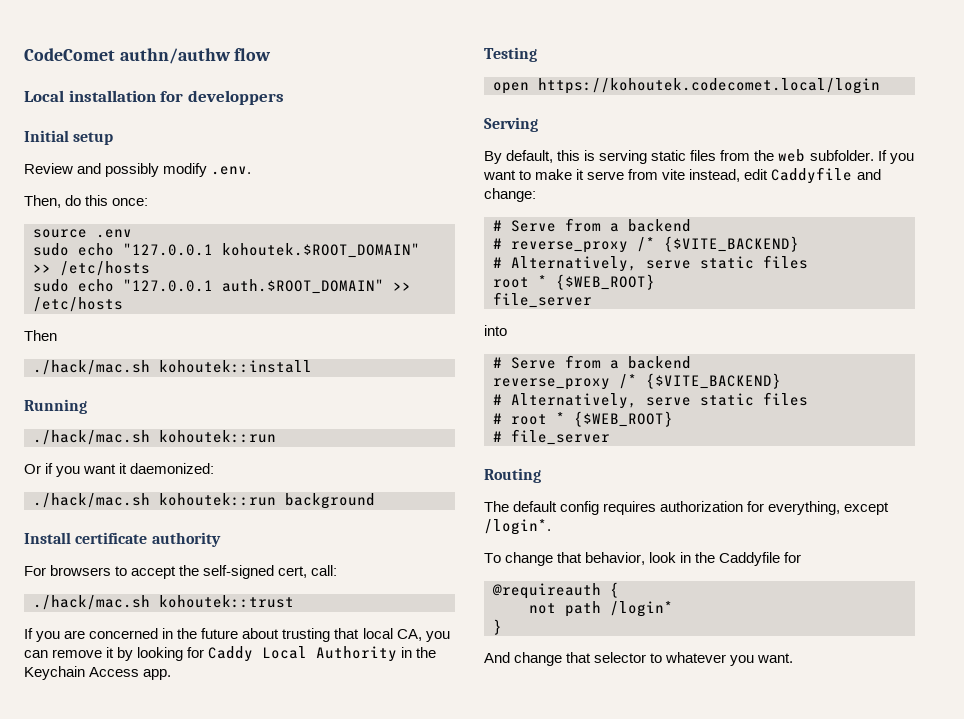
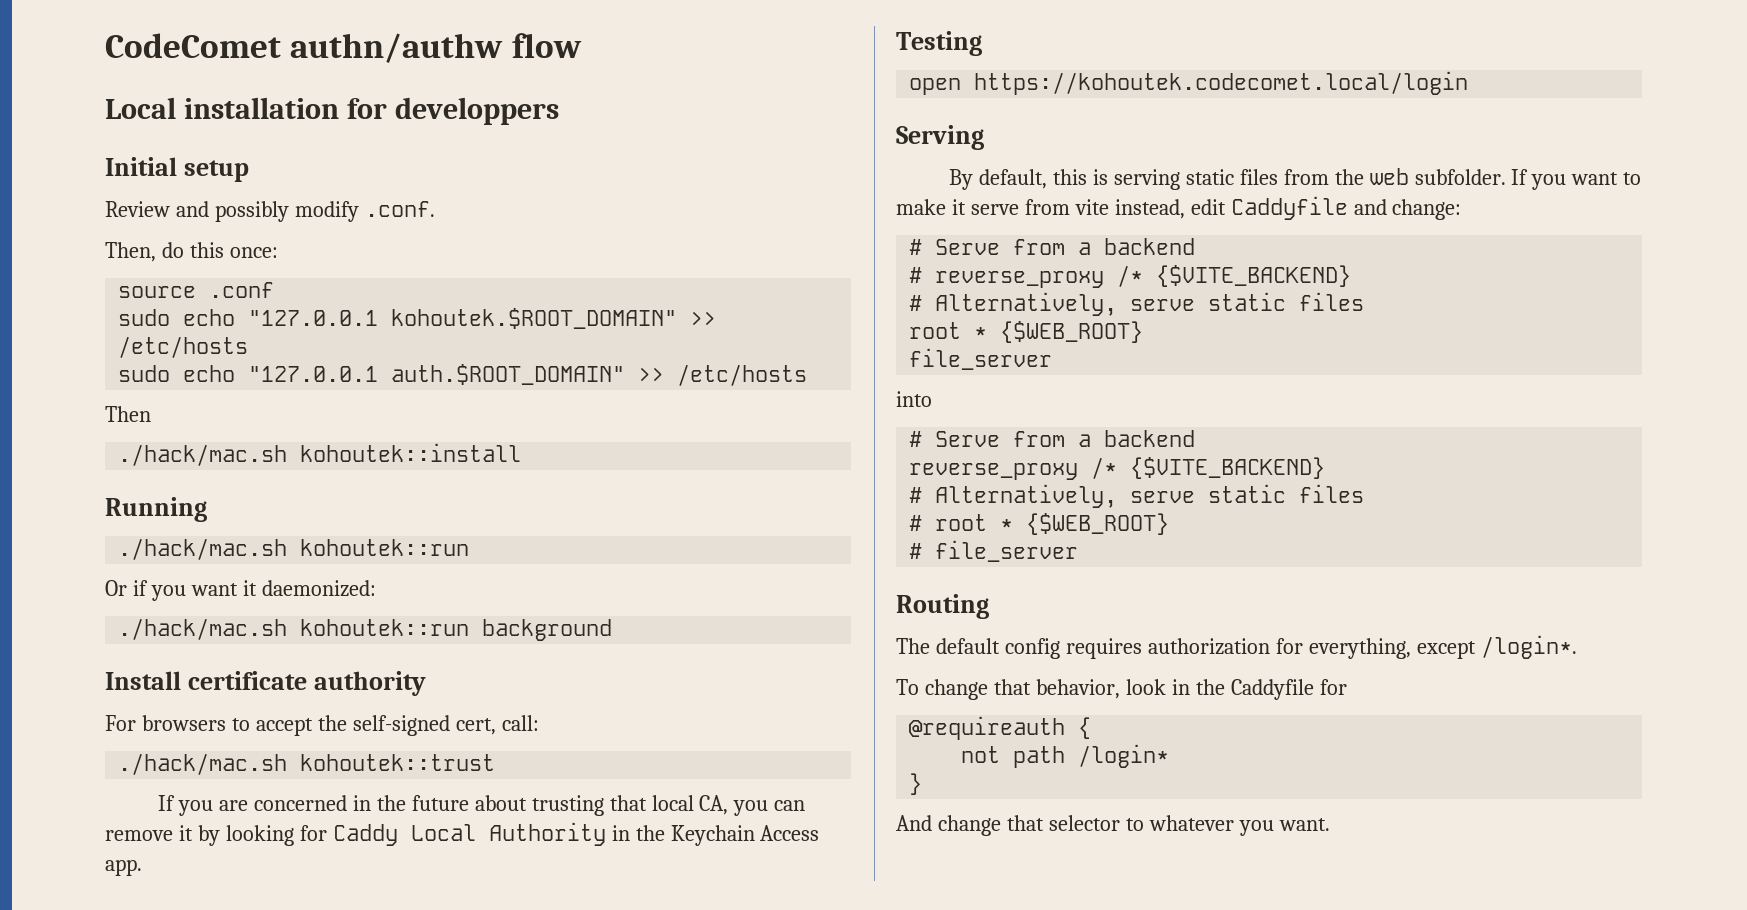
[211,166,252,175] .env. -> [364,201,435,217] .conf.
[96,229,132,238] .env -> [209,282,275,298] .conf

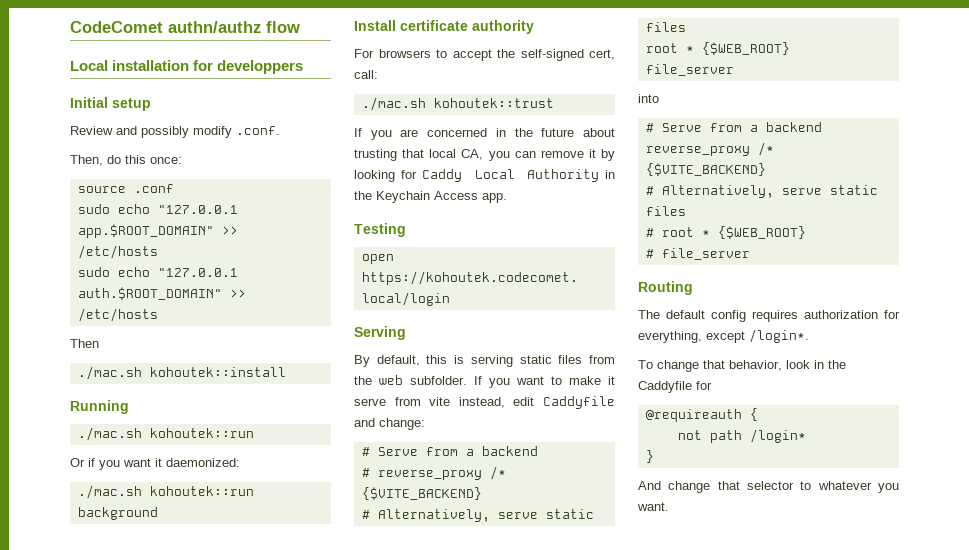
[290,33,504,63] authn/authw -> [168,21,261,33] authn/authz
[391,308,678,329] kohoutek.$ROOT_DOMAIN" -> [77,224,214,238] app.$ROOT_DOMAIN"
[118,444,288,466] ./hack/mac.sh -> [77,366,142,380] ./mac.sh
[118,538,288,560] ./hack/mac.sh -> [77,427,142,441] ./mac.sh
[118,618,288,640] ./hack/mac.sh -> [77,485,142,499] ./mac.sh
[118,753,288,775] ./hack/mac.sh -> [361,97,426,111] ./mac.sh

